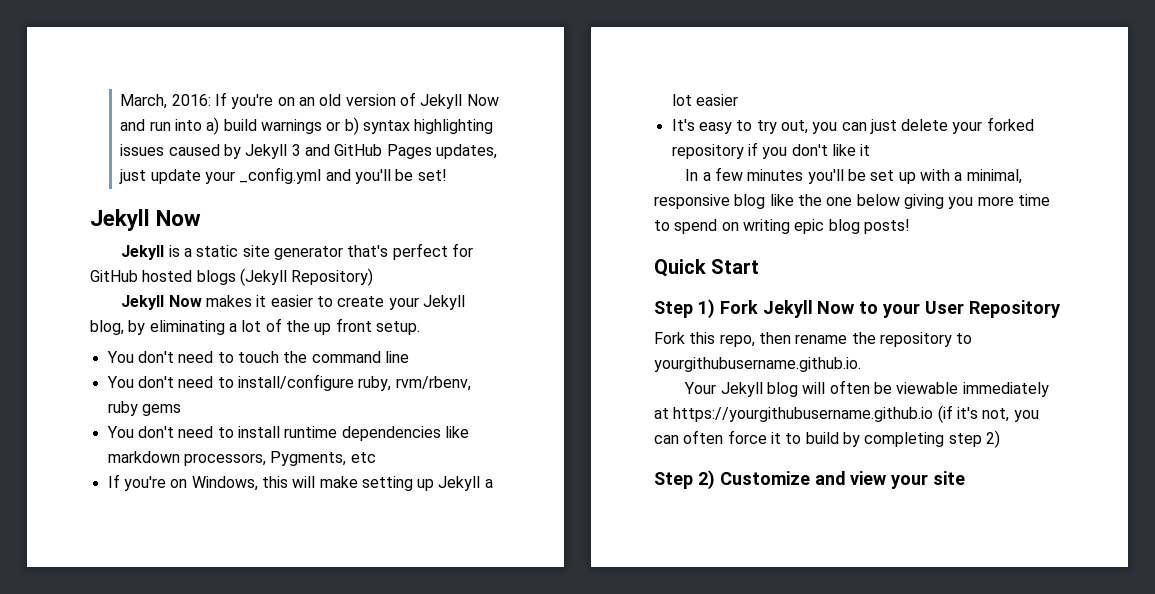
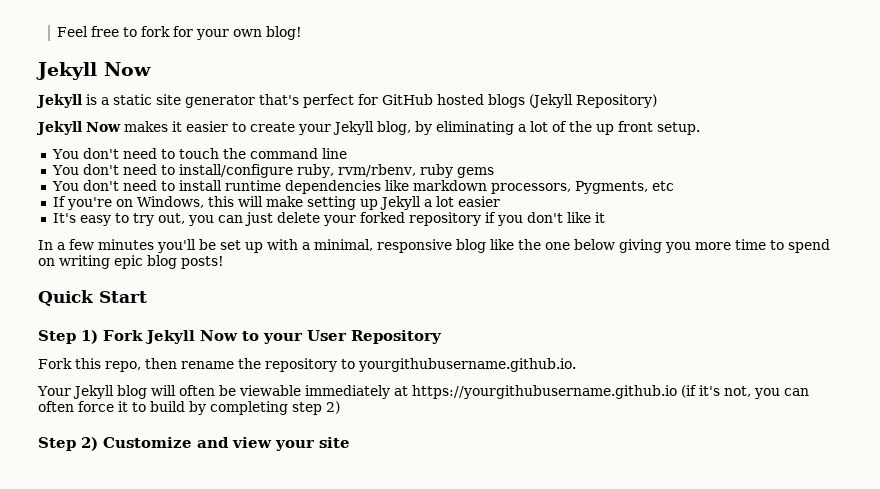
[120,92,499,109] [120,117,494,135] [120,144,498,159] [119,167,447,184] March, 2016: If you're on an old version of Jekyll Now and run into a) build warnings or b) syntax highlighting issues caused by Jekyll 3 and GitHub Pages updates, just update your _config.yml and you'll be set! -> [57,26,303,40] Feel free to fork for your own blog!

